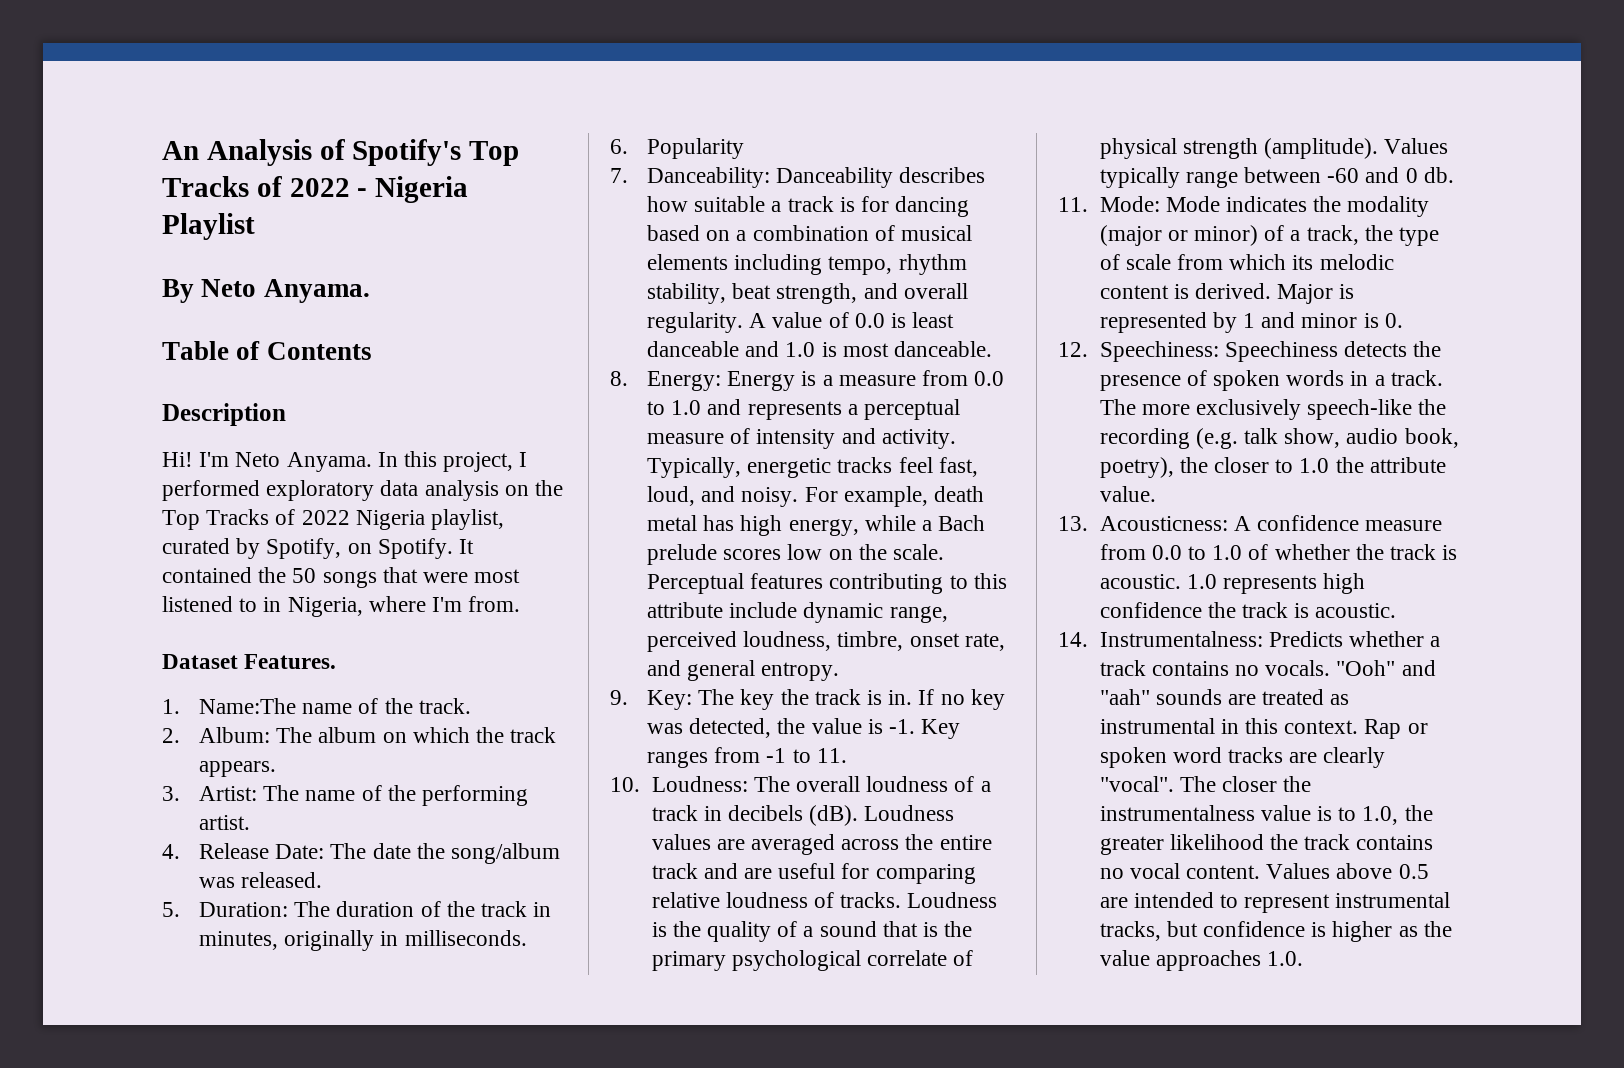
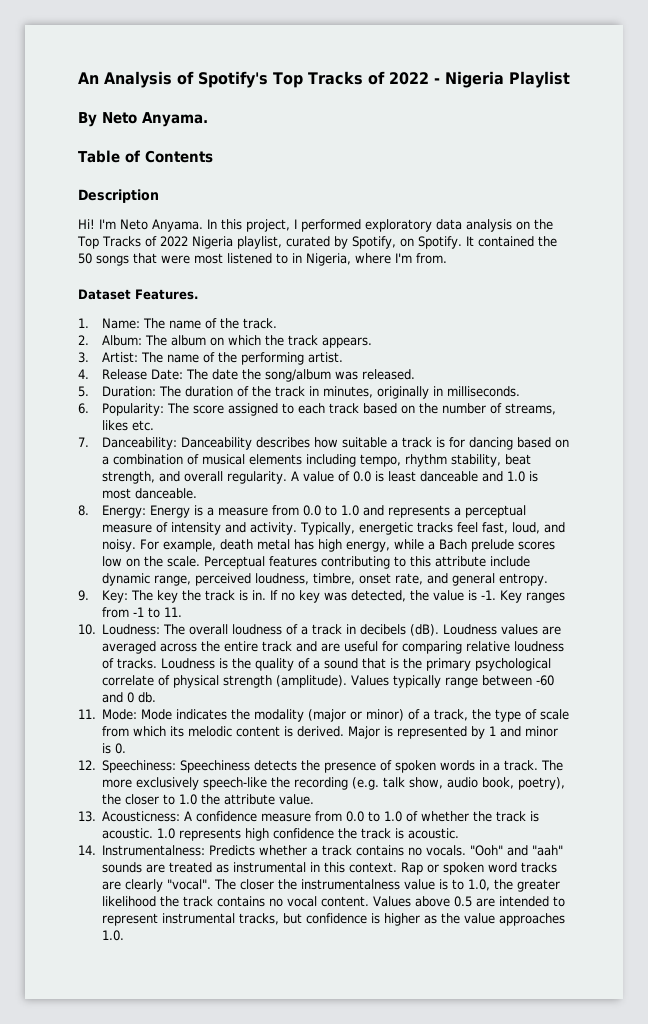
[198,698,296,714] Name:The -> [101,318,165,329] Name: The
[646,138,744,159] Popularity -> [101,403,556,416] [101,420,154,431] Popularity: The score assigned to each track based on the number of streams, likes etc.

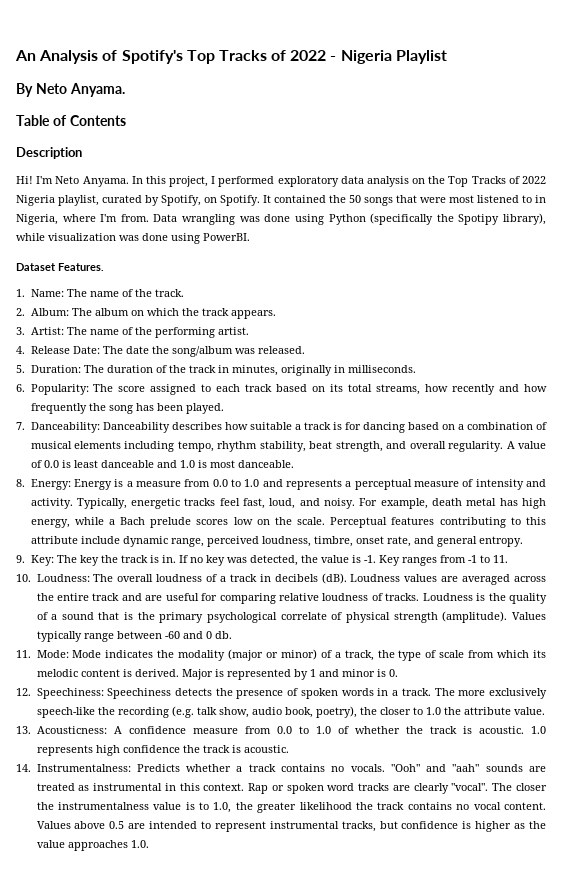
(447, 258) none -> [153,213,547,225] [16,233,250,244] Data wrangling was done using Python (specifically the Spotipy library), while visualization was done using PowerBI.
[418,403,556,415] [101,420,154,431] the number of streams, likes etc. -> [330,384,547,395] [30,403,224,414] its total streams, how recently and how frequently the song has been played.

